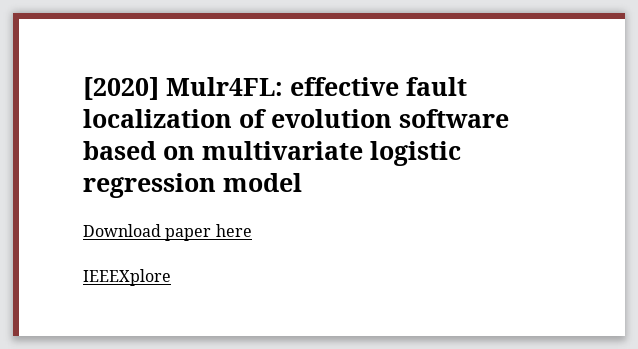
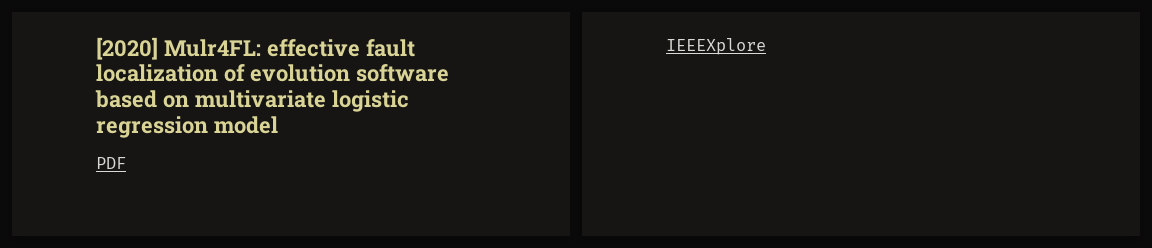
[83,224,252,241] Download paper here -> [96,157,126,169] PDF

